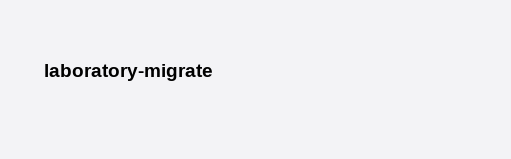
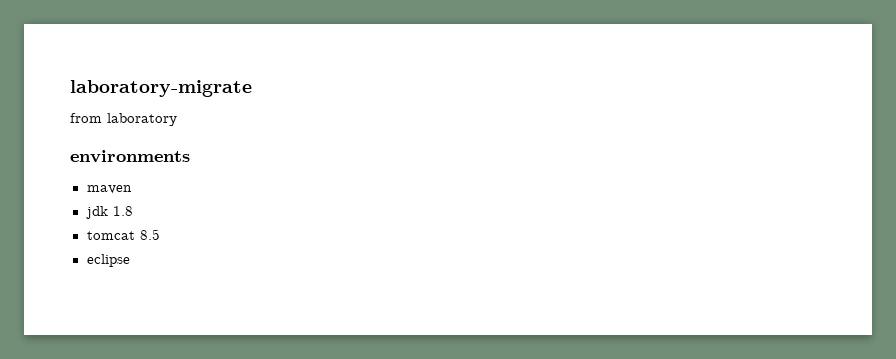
(213, 72) none -> [70,113,177,126] [70,150,190,163] [86,185,132,194] [85,206,133,219] [86,229,160,240] [86,254,130,267] // from laboratory // environments // maven // jdk 1.8 // tomcat 8.5 // eclipse

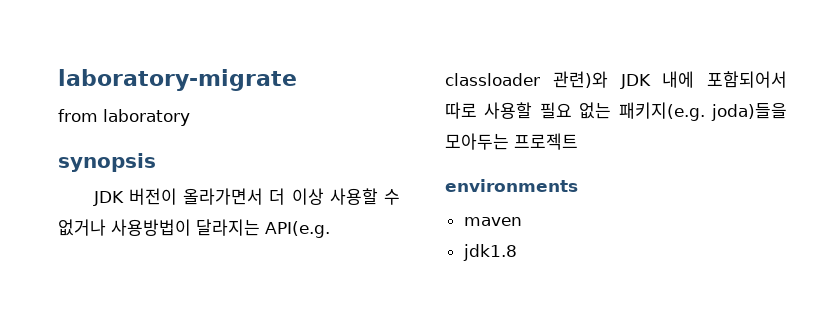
[70,150,190,163] [86,185,132,194] [85,206,133,219] [86,229,160,240] [86,254,130,267] environments // maven // jdk 1.8 // tomcat 8.5 // eclipse -> [58,153,156,172] [92,188,400,206] [58,219,330,238] [445,71,787,89] [445,102,787,121] [445,133,578,150] [445,179,578,192] [463,217,522,226] [462,244,517,261] synopsis // JDK 버전이 올라가면서 더 이상 사용할 수 없거나 사용방법이 달라지는 API(e.g. classloader 관련)와 JDK 내에 포함되어서 따로 사용할 필요 없는 패키지(e.g. joda)들을 모아두는 프로젝트 // environments // maven // jdk1.8

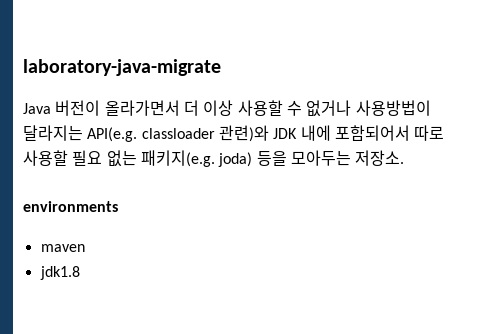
[58,69,297,91] [58,109,190,126] [58,153,156,172] [92,191,124,206] laboratory-migrate // from laboratory // synopsis // JDK -> [23,59,221,76] [23,103,51,114] laboratory-java-migrate // Java
[711,102,787,121] [445,133,578,150] joda)들을 모아두는 프로젝트 -> [218,150,405,167] joda) 등을 모아두는 저장소.

